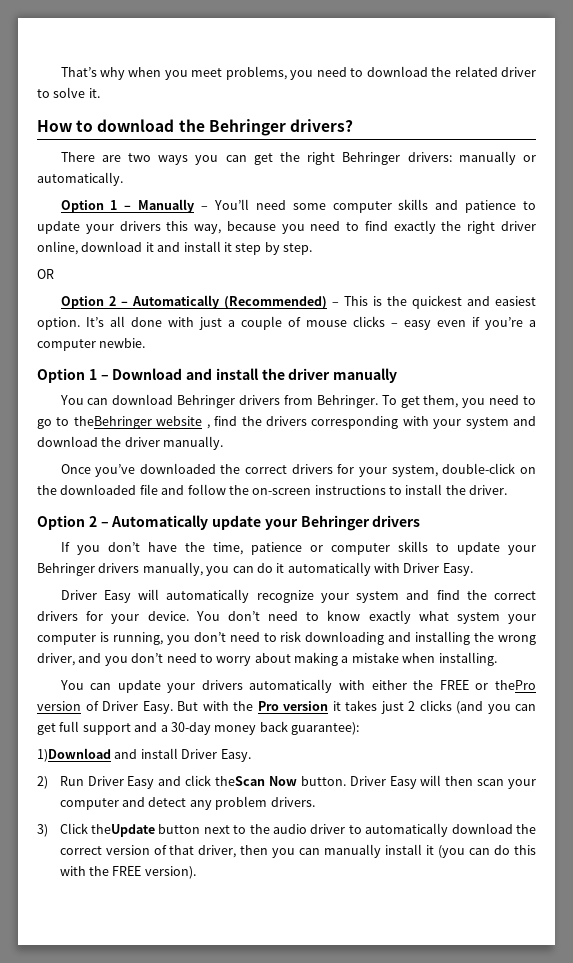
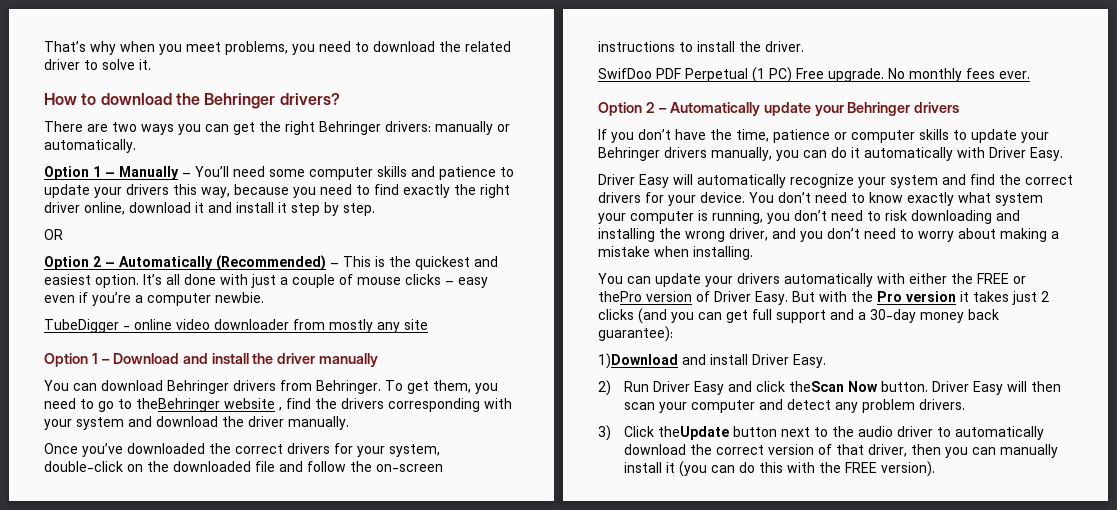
(146, 343) none -> [44,319,428,333] // TubeDigger - online video downloader from mostly any site
(508, 490) none -> [598,67,1030,83] // SwifDoo PDF Perpetual (1 PC) Free upgrade. No monthly fees ever.

